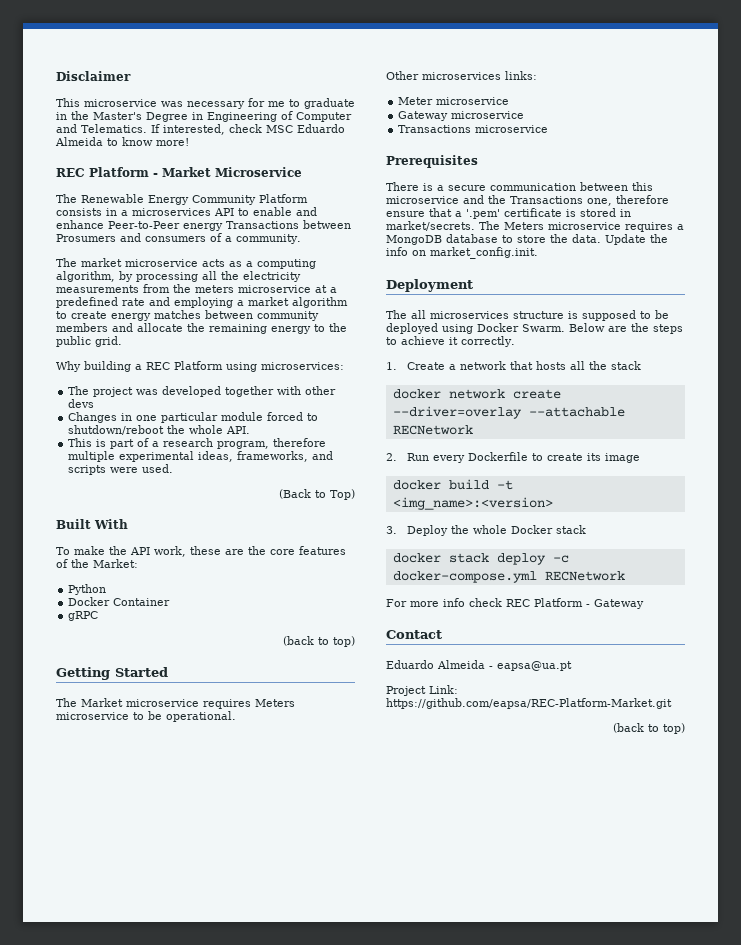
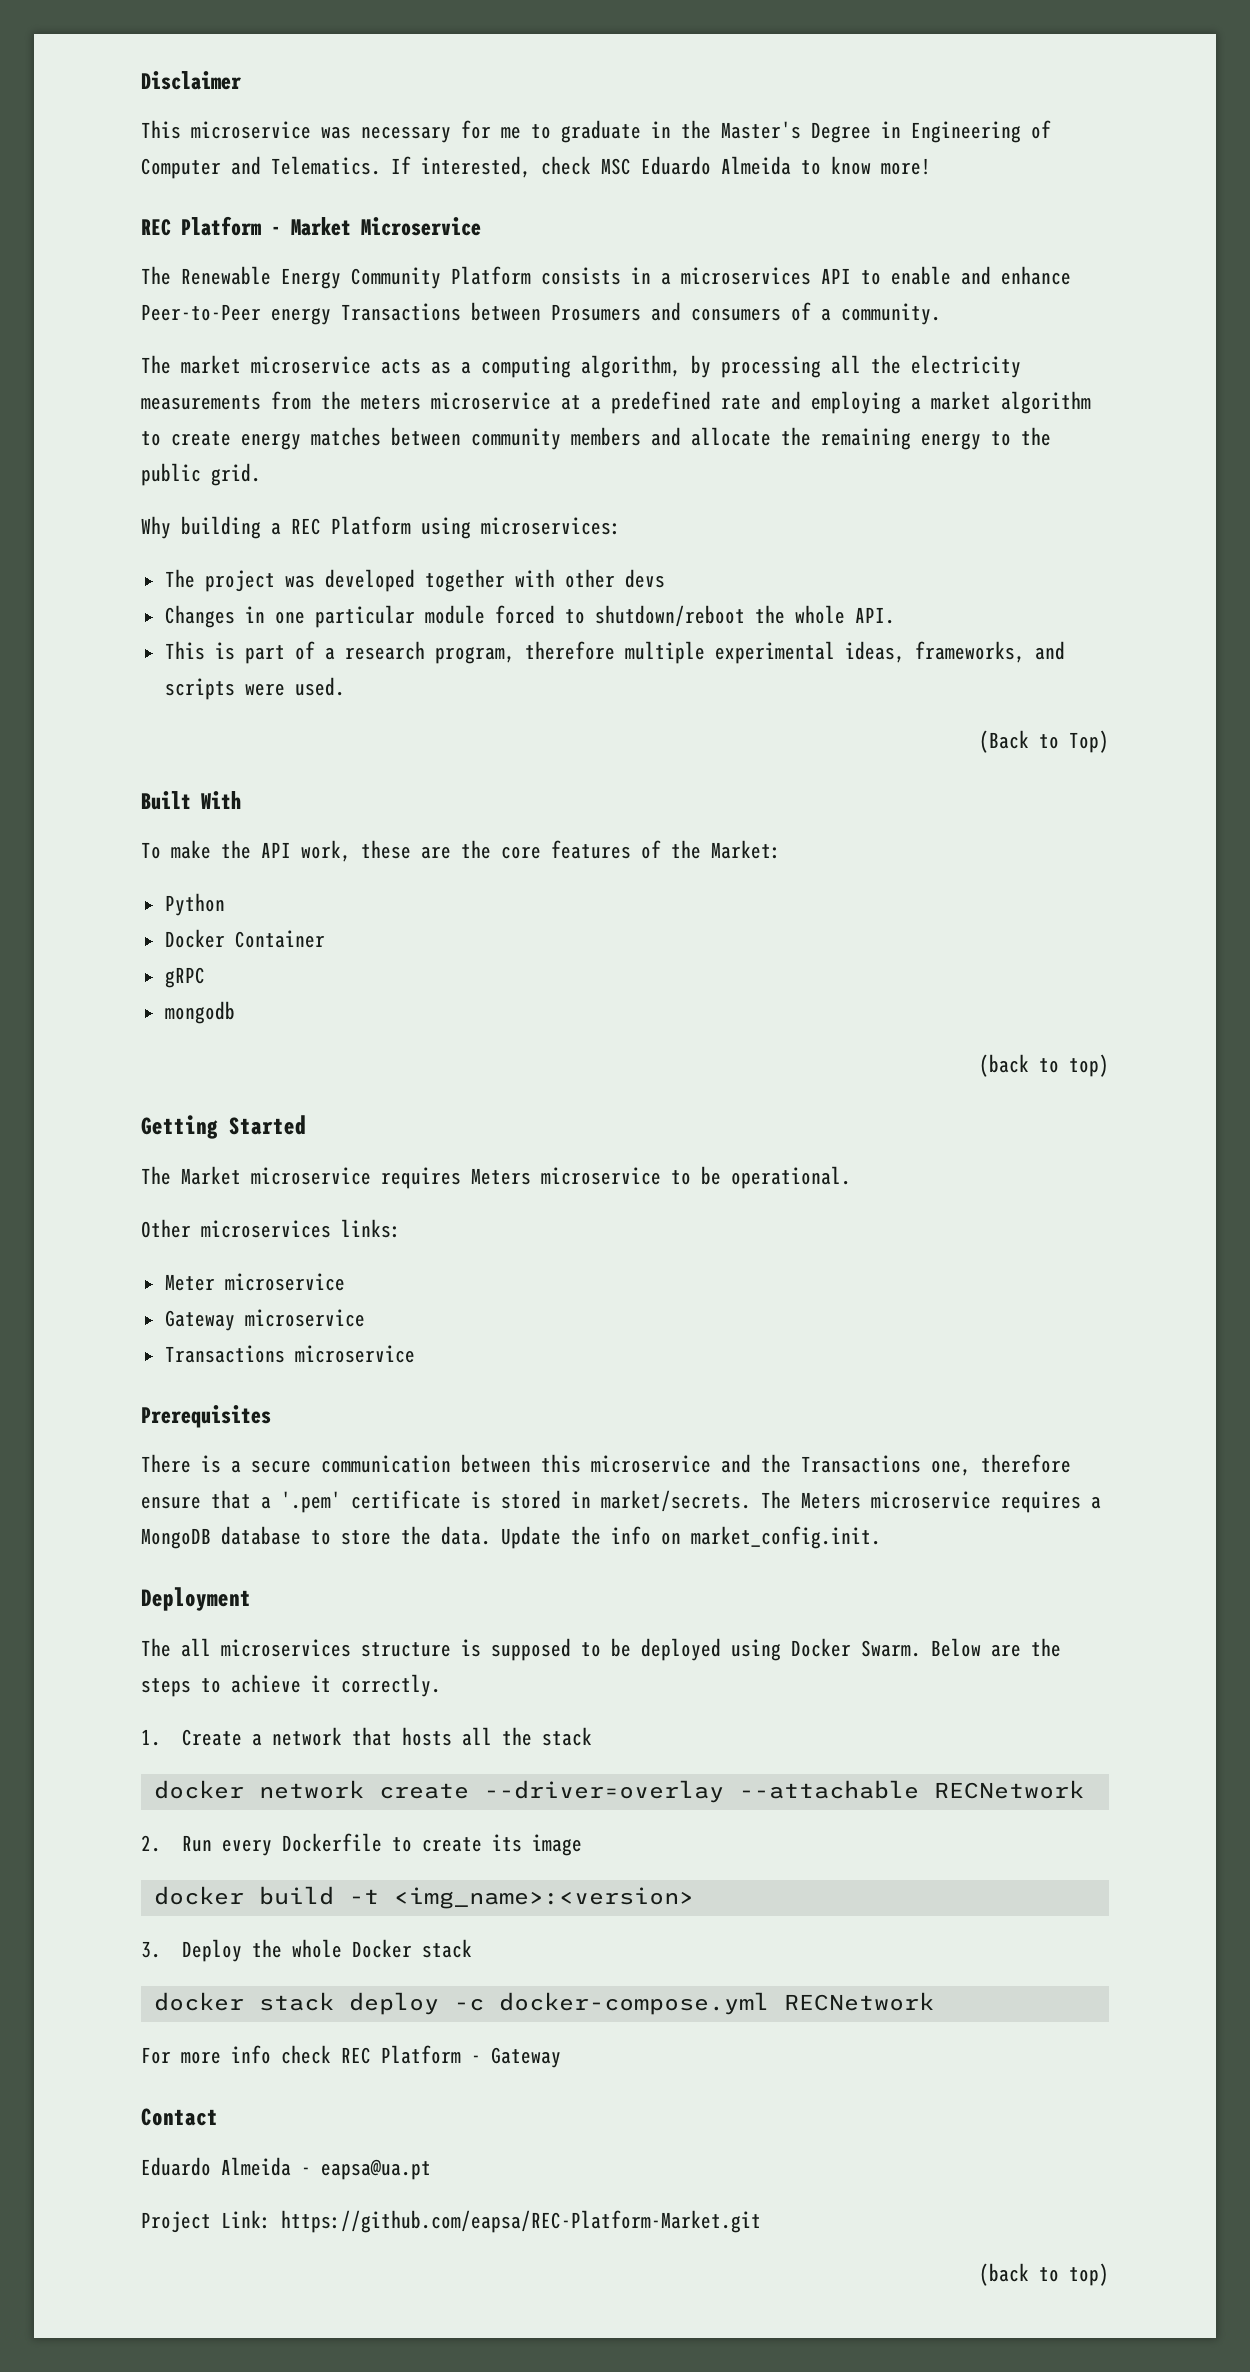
(99, 616) none -> [164,1001,235,1024] // mongodb

